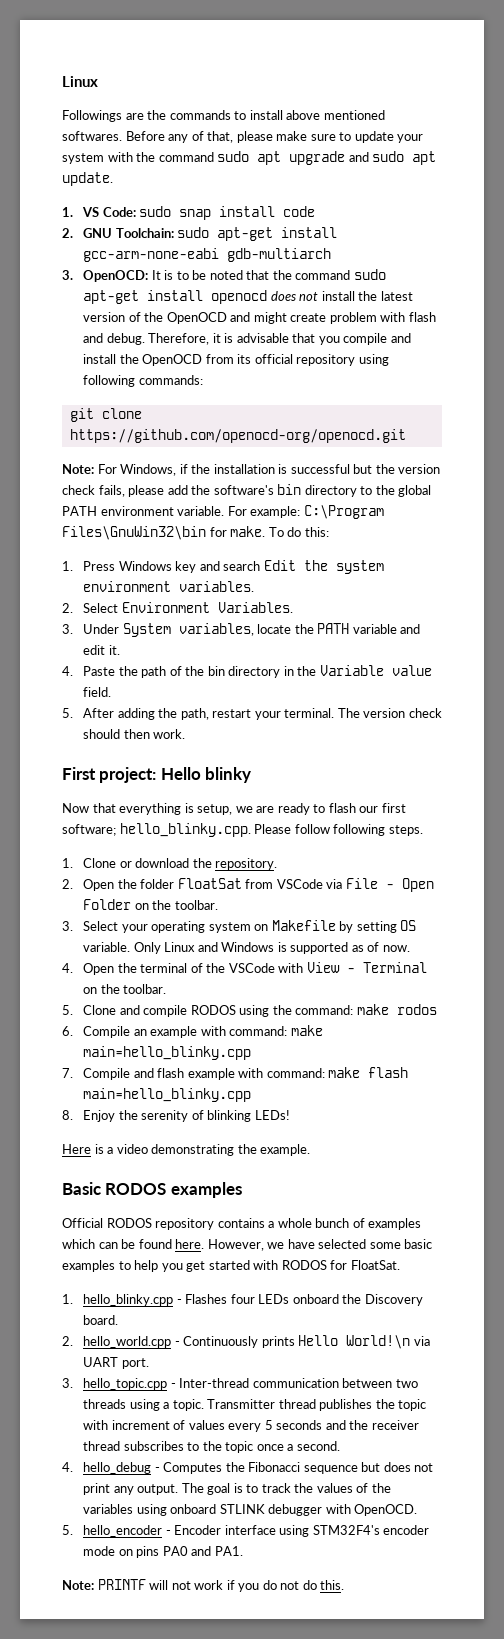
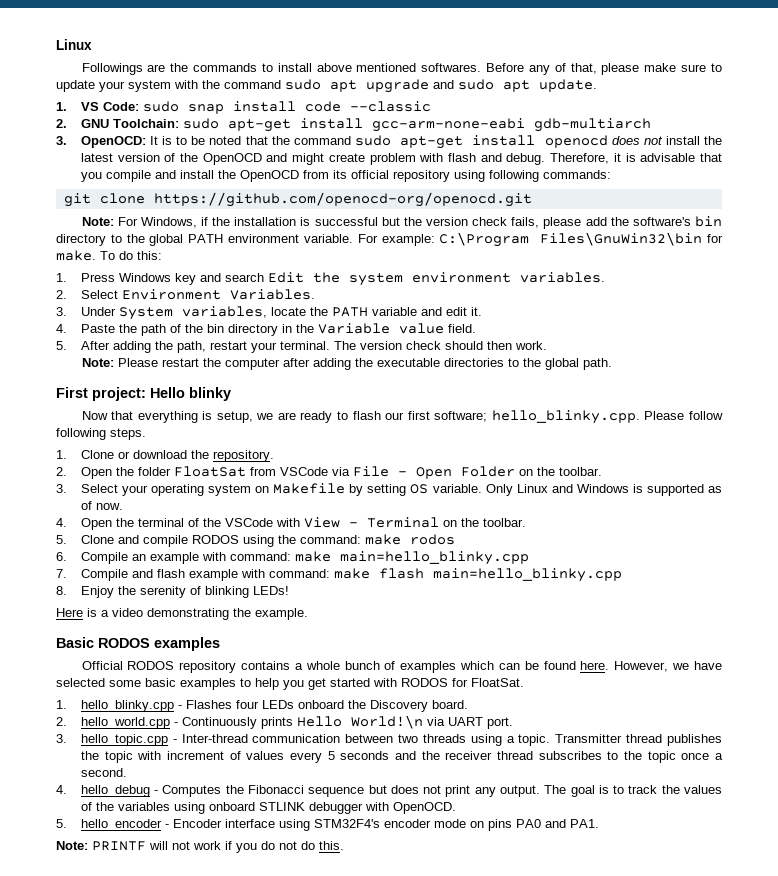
(316, 211) none -> [349,101,431,112] --classic
(186, 734) none -> [81,358,612,370] // Note: Please restart the computer after adding the executable directories to the global path.

